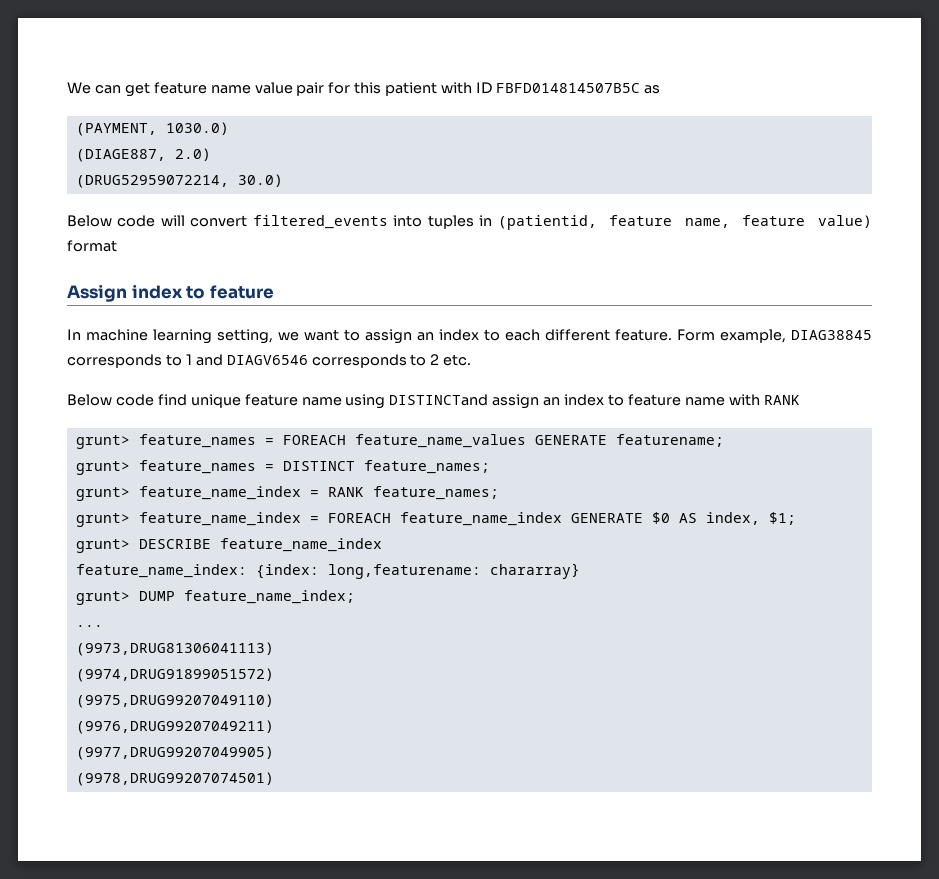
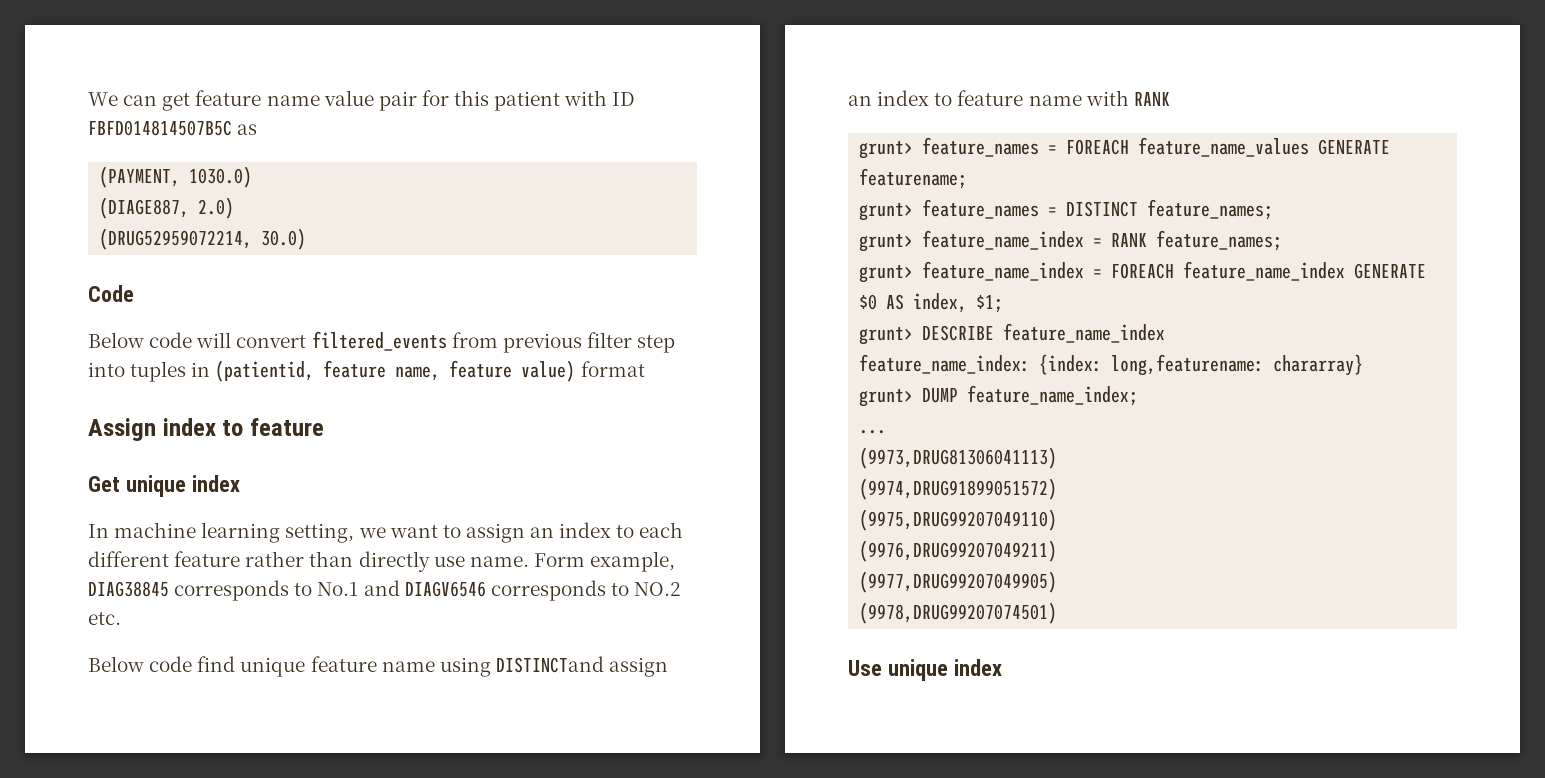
(283, 180) none -> [88,285,134,302] // Code
(388, 222) none -> [451,332,676,353] from previous filter step
(274, 292) none -> [88,475,240,497] // Get unique index
[615,329,672,341] feature. -> [174,551,529,572] feature rather than directly use name.
[185,354,192,365] 1 -> [317,582,359,596] No.1
[430,354,440,365] 2 -> [634,582,682,596] NO.2
(274, 779) none -> [848,659,1002,681] // Use unique index

